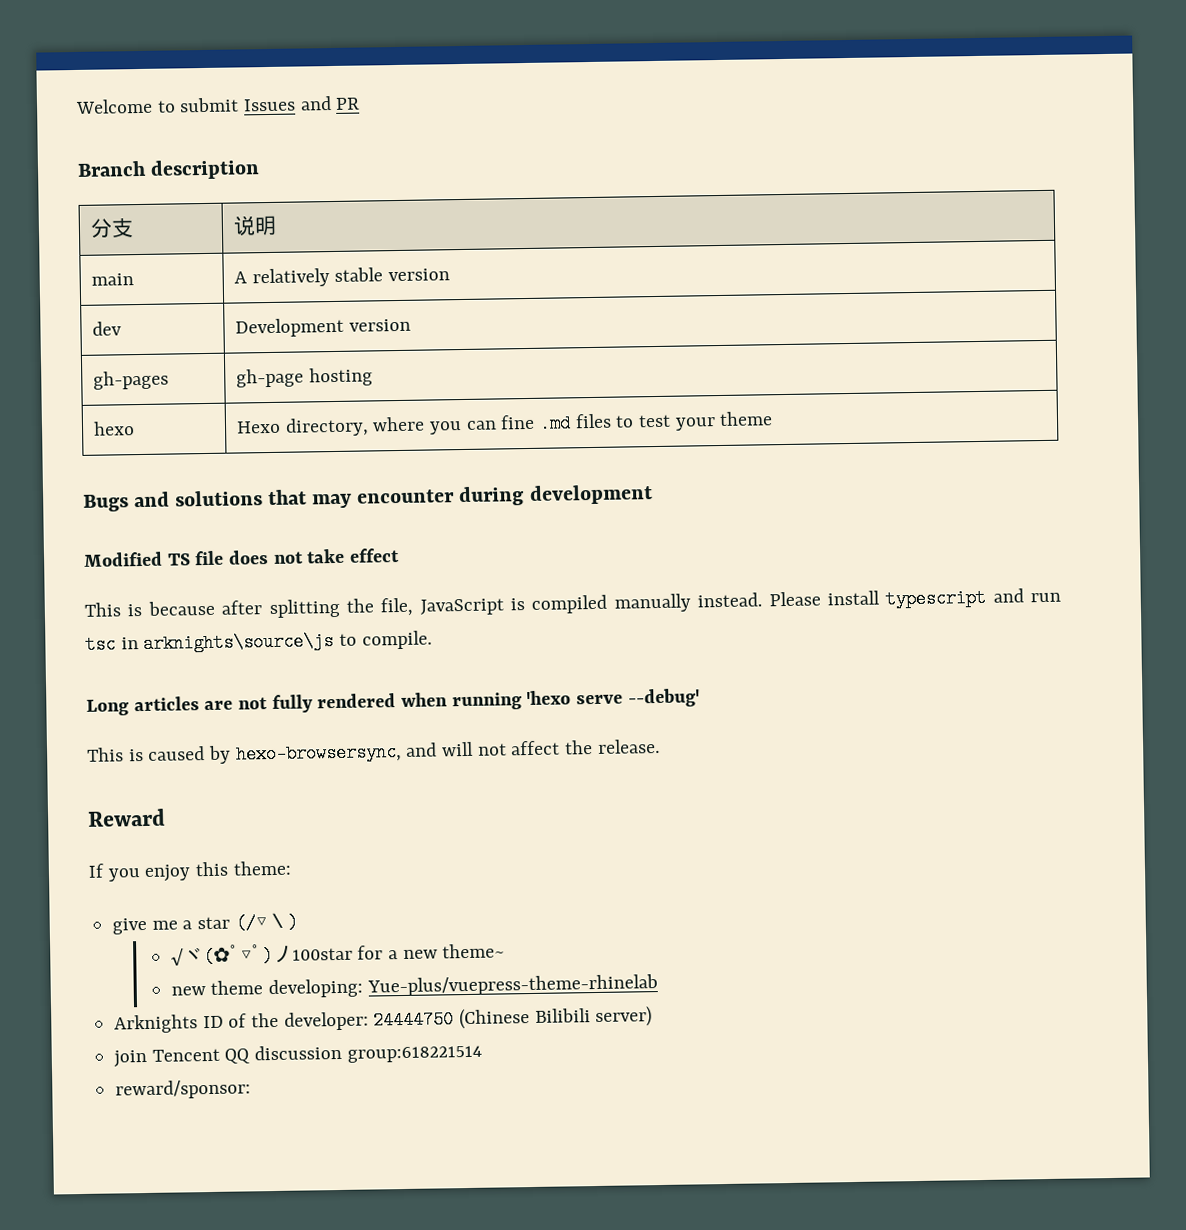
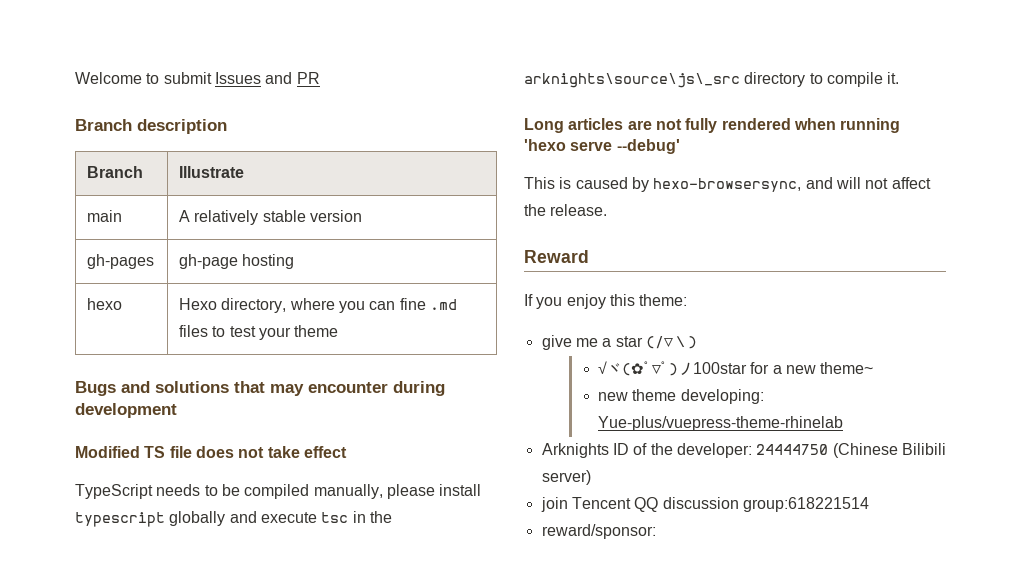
[90,218,135,238] [233,215,278,236] 分支 | 说明 -> [87,166,144,178] [179,166,245,178] Branch | Illustrate
[92,321,123,336] [235,317,411,338] // dev | Development version -> (362, 216) none
[84,588,1061,619] [85,630,432,654] This is because after splitting the file, JavaScript is compiled manually instead. Please install typescript and run tsc in arknights\source\js to compile. -> [75,484,482,499] [75,511,392,527] [524,72,900,88] TypeScript needs to be compiled manually, please install typescript globally and execute tsc in the arknights\source\js\_src directory to compile it.

